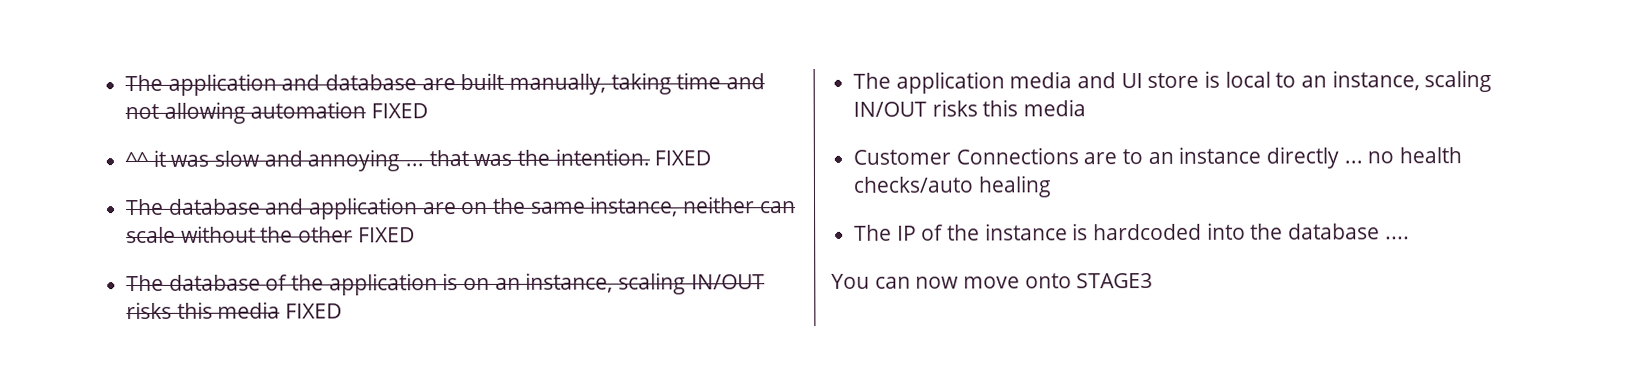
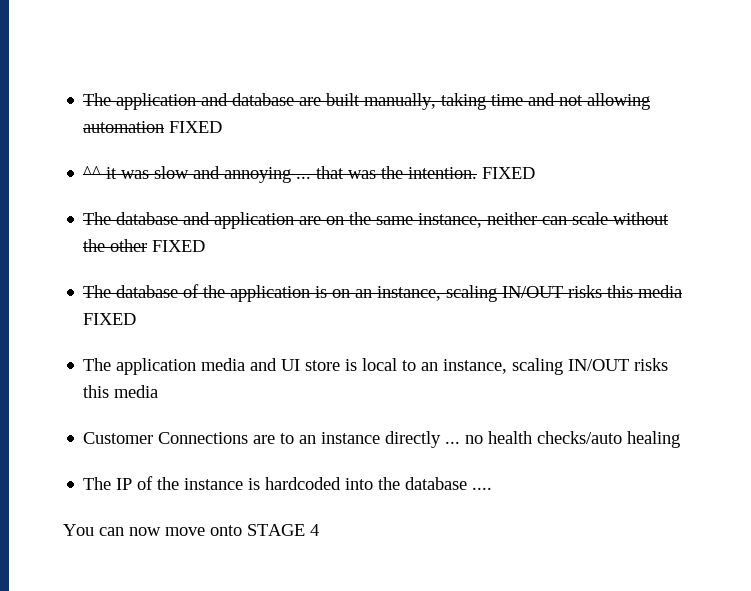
[1076,272,1154,289] STAGE3 -> [247,524,319,536] STAGE 4

